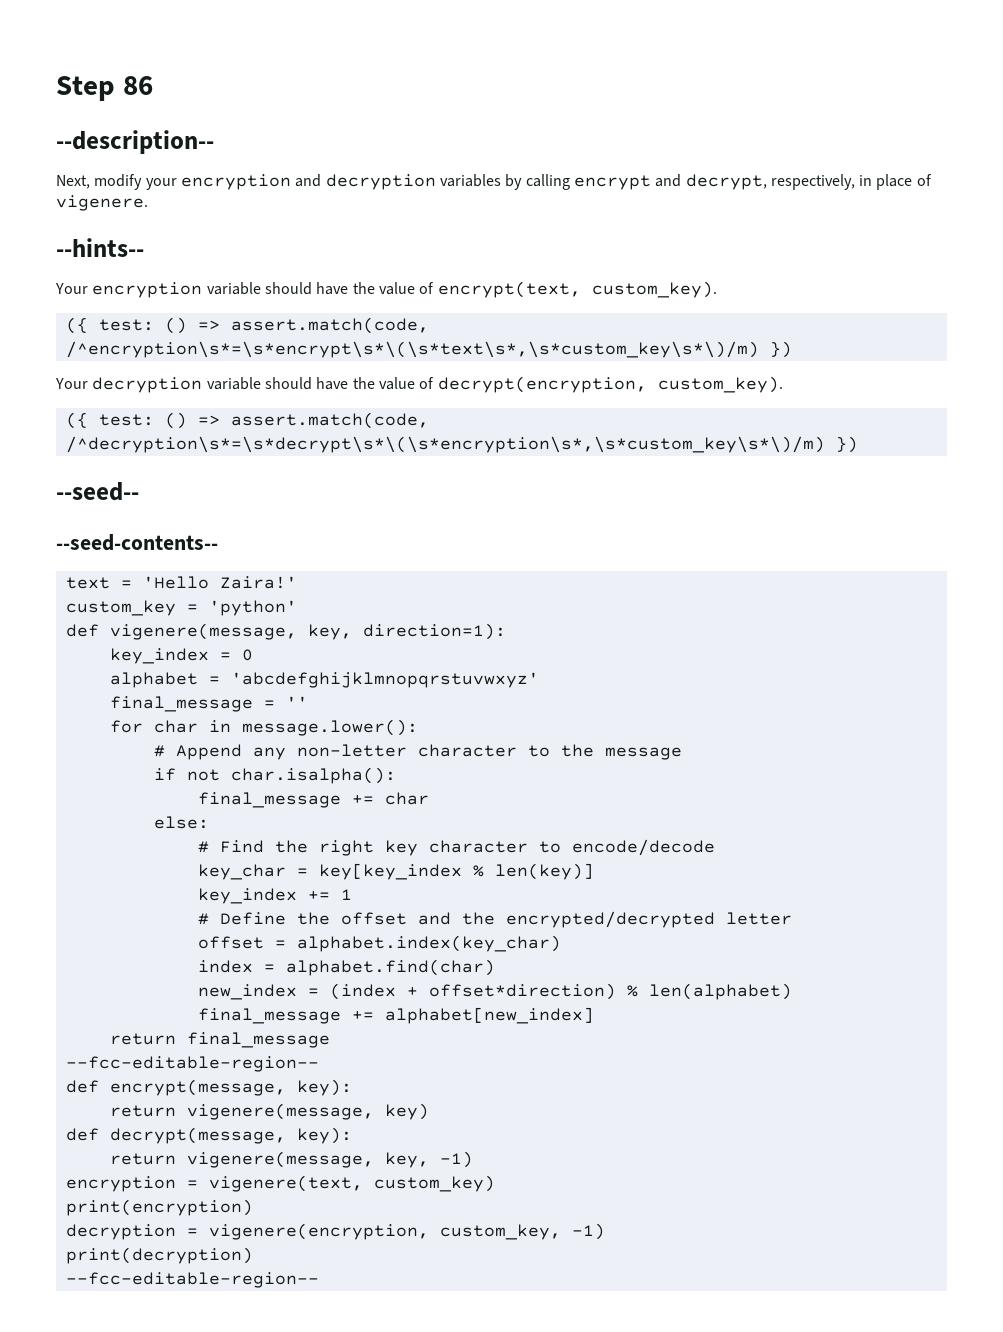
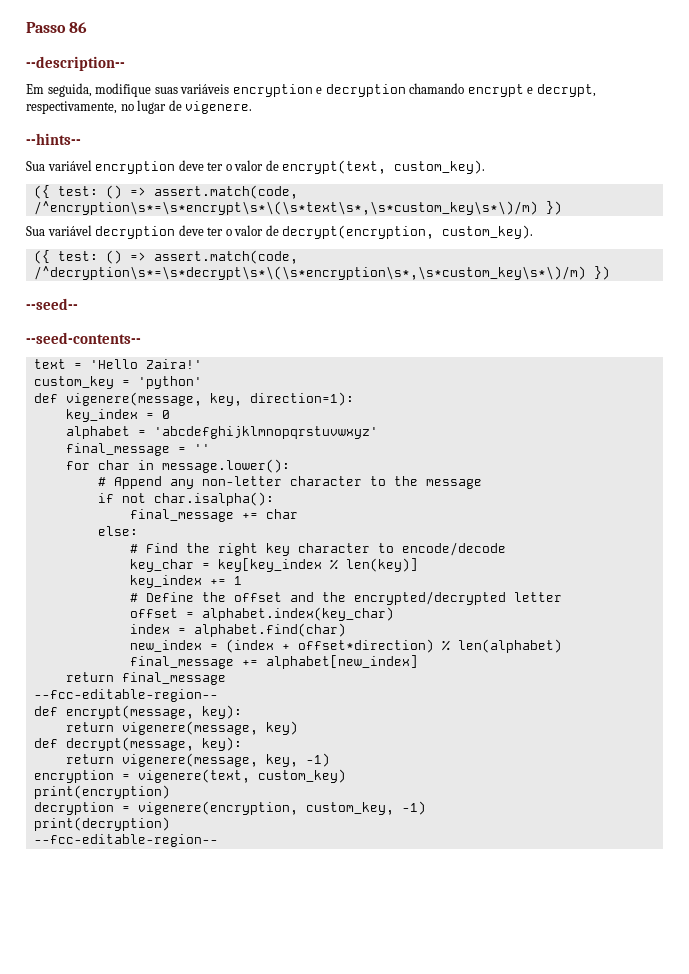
[56,76,115,101] Step -> [26,22,66,33] Passo
[56,174,932,190] [56,195,148,211] [56,238,144,257] [55,282,435,298] Next, modify your encryption and decryption variables by calling encrypt and decrypt, respectively, in place of vigenere. // --hints-- // Your encryption variable should have the value of -> [26,83,596,97] [26,100,253,114] [26,133,81,145] [26,160,279,174] Em seguida, modifique suas variáveis encryption e decryption chamando encrypt e decrypt, respectivamente, no lugar de vigenere. // --hints-- // Sua variável encryption deve ter o valor de
[55,377,435,393] Your decryption variable should have the value of -> [26,225,279,239] Sua variável decryption deve ter o valor de

